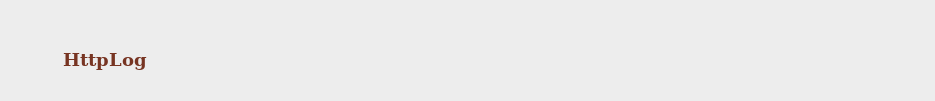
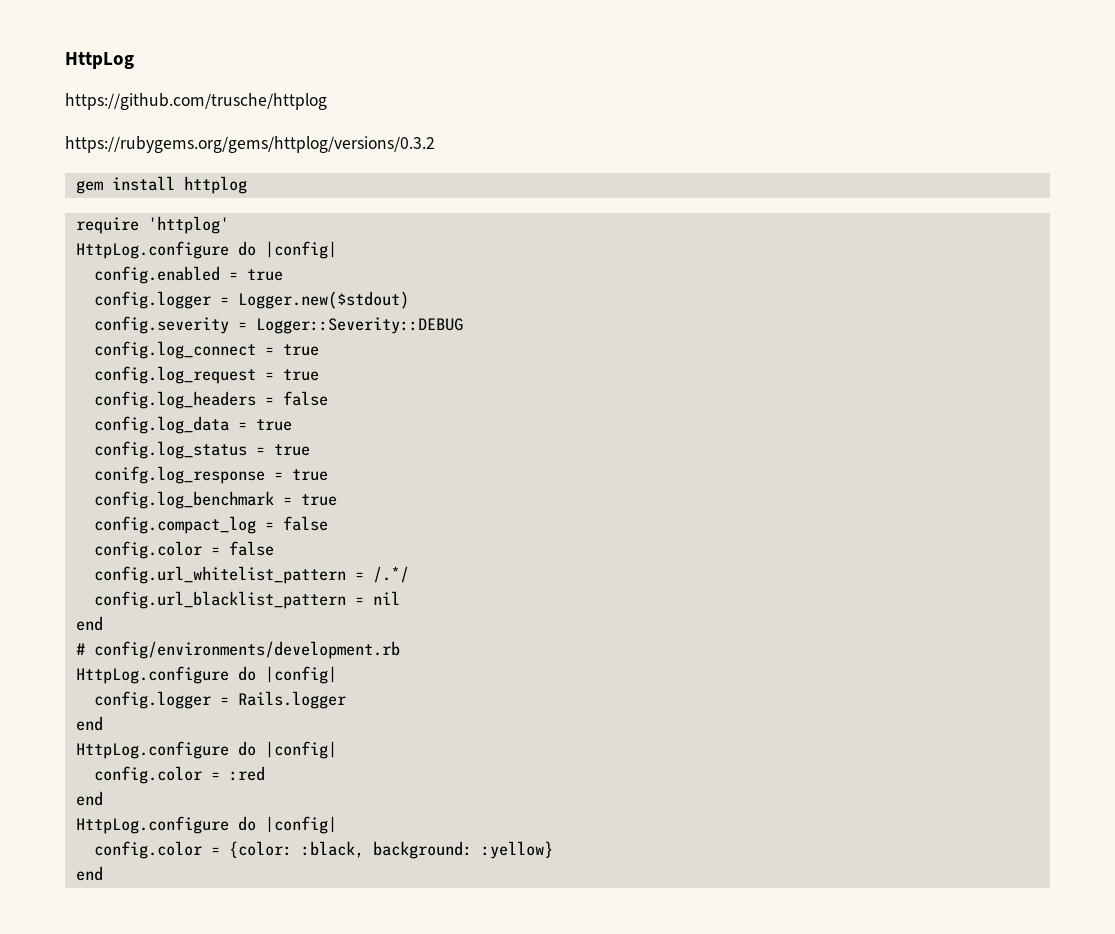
(147, 61) none -> [65,93,327,110] [65,136,435,153] [75,176,247,194] [75,216,229,234] [75,241,337,259] [93,266,283,284] [93,291,409,309] [93,316,463,334] [93,341,319,359] [93,366,319,384] [93,391,328,409] [93,416,292,434] [93,441,310,459] [93,466,328,484] [93,491,337,509] [93,516,328,534] [93,541,274,559] [93,566,409,584] [93,591,400,609] [75,616,103,631] [75,641,400,659] [75,666,337,684] [93,691,346,709] [75,716,103,731] [75,741,337,759] [93,766,265,784] [75,791,103,806] [75,816,337,834] [93,841,553,859] [75,866,103,881] // https://github.com/trusche/httplog // https://rubygems.org/gems/httplog/versions/0.3.2 // gem install httplog // require 'httplog' // HttpLog.configure do |config| // config.enabled = true // config.logger = Logger.new($stdout) // config.severity = Logger::Severity::DEBUG // config.log_connect = true // config.log_request = true // config.log_headers = false // config.log_data = true // config.log_status = true // conifg.log_response = true // config.log_benchmark = true // config.compact_log = false // config.color = false // config.url_whitelist_pattern = /.*/ // config.url_blacklist_pattern = nil // end // # config/environments/development.rb // HttpLog.configure do |config| // config.logger = Rails.logger // end // HttpLog.configure do |config| // config.color = :red // end // HttpLog.configure do |config| // config.color = {color: :black, background: :yellow} // end

